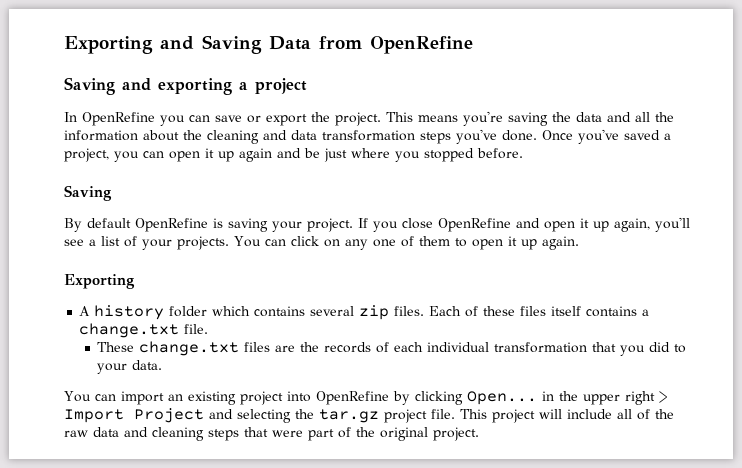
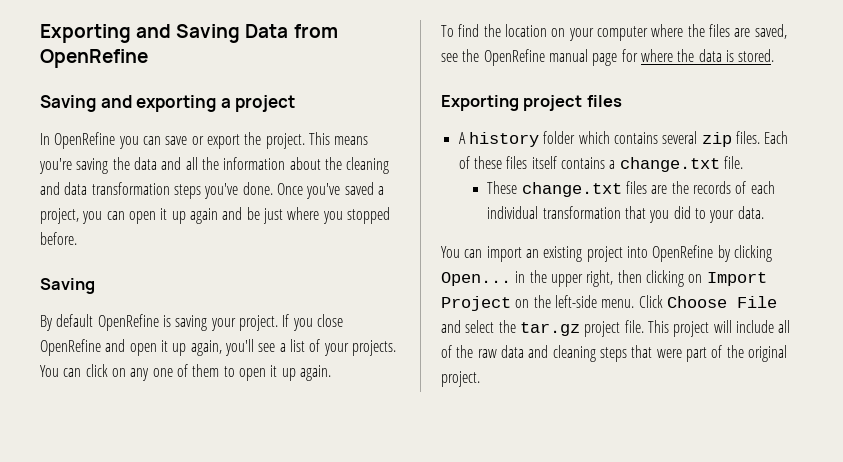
[64,274,135,289] // Exporting -> [441,24,787,41] [441,49,775,66] [441,95,622,111] // To find the location on your computer where the files are saved, see the OpenRefine manual page for where the data is stored. // Exporting project files
[624,391,667,405] [64,408,291,423] right > Import Project and selecting -> [586,270,767,287] [441,295,777,311] [441,320,495,333] right, then clicking on Import Project on the left-side menu. Click Choose File and select

